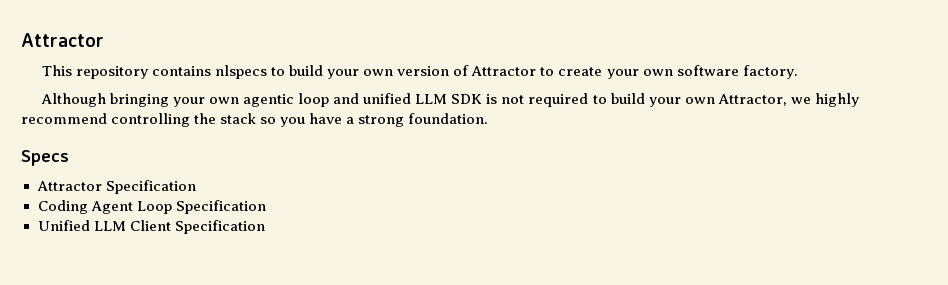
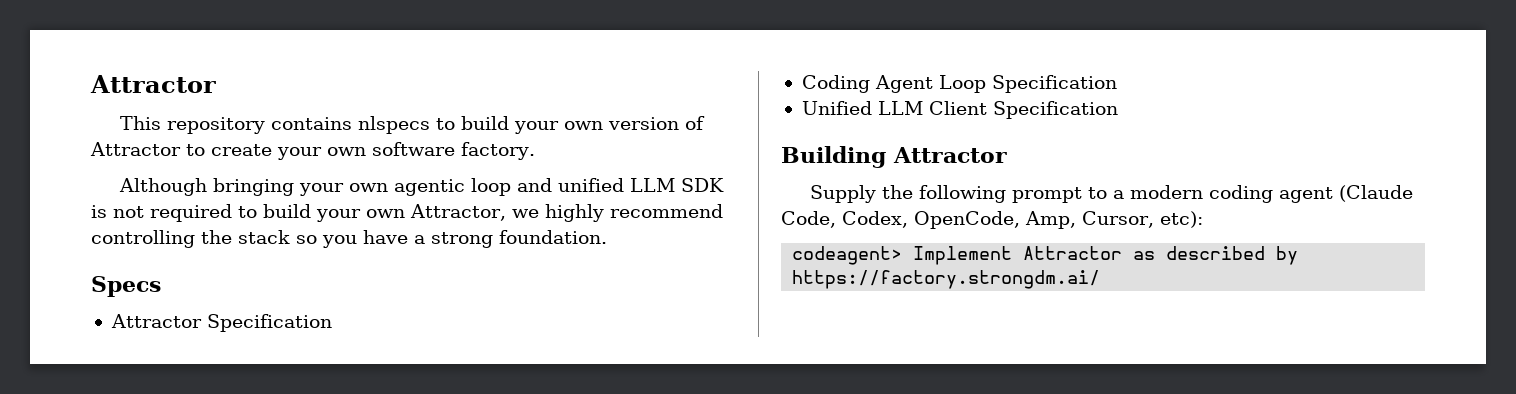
(265, 227) none -> [781,146,1007,168] [810,185,1414,203] [781,211,1203,229] [792,246,1299,265] [792,270,1101,289] // Building Attractor // Supply the following prompt to a modern coding agent (Claude Code, Codex, OpenCode, Amp, Cursor, etc): // codeagent> Implement Attractor as described by https://factory.strongdm.ai/

